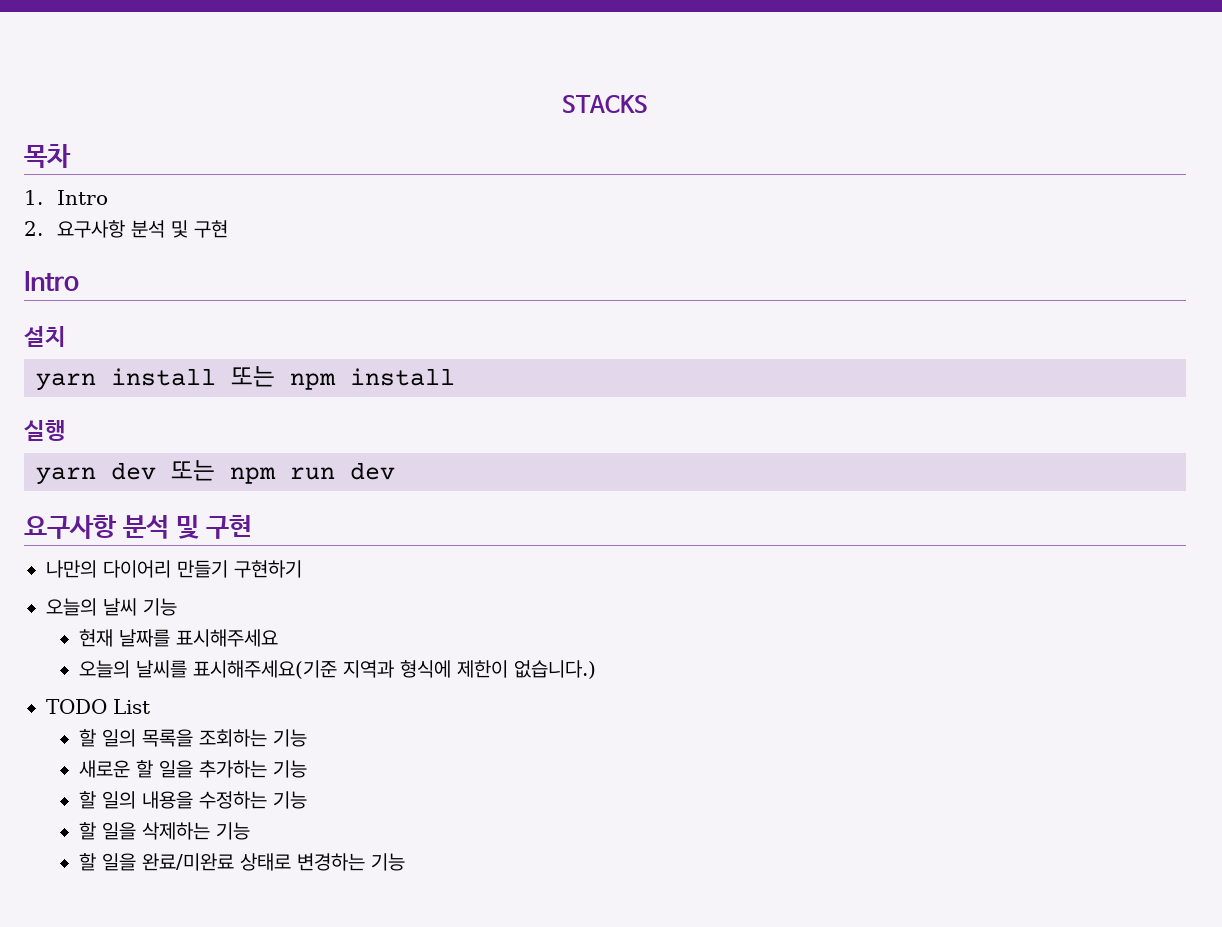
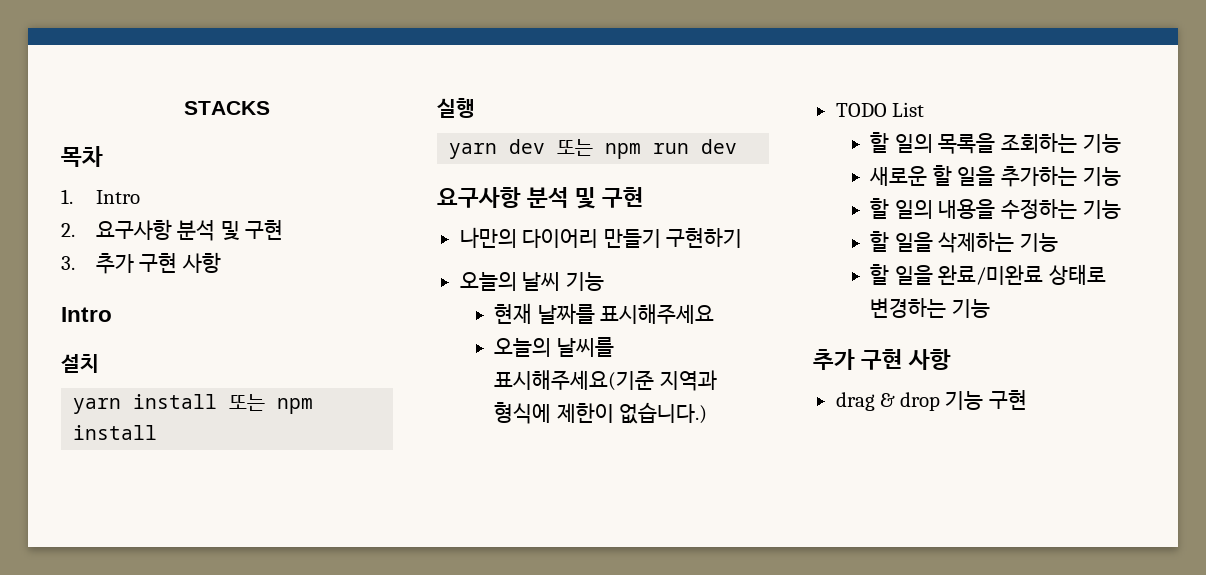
(228, 229) none -> [61,252,221,274] // 3. 추가 구현 사항
(405, 862) none -> [813,349,952,370] [835,390,1027,411] // 추가 구현 사항 // drag & drop 기능 구현

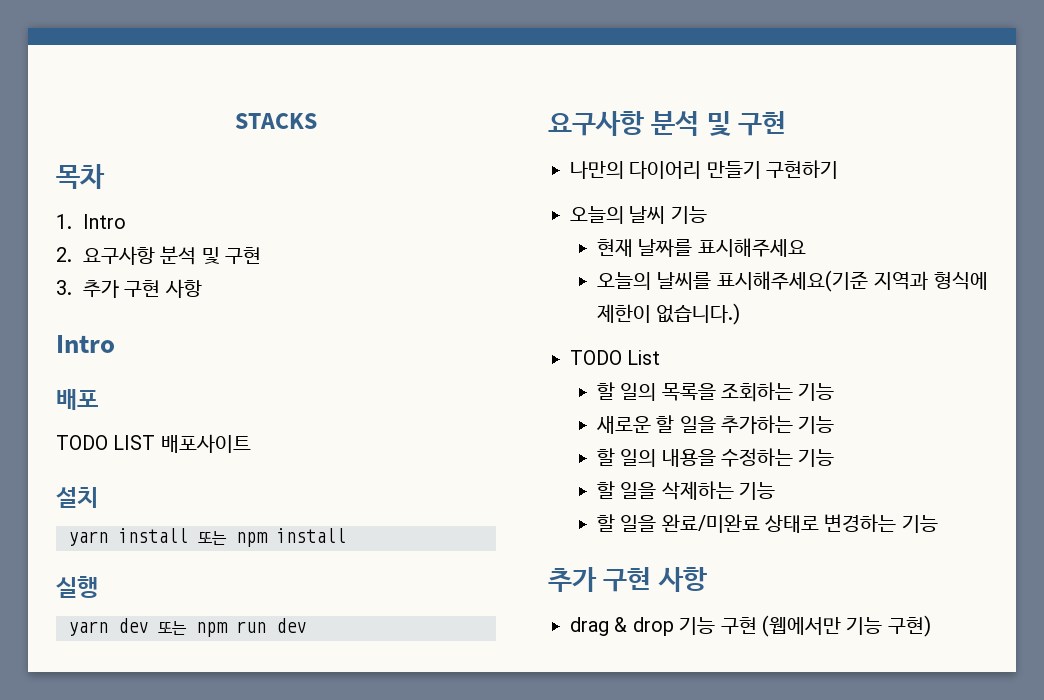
(112, 314) none -> [56,389,98,410] [56,434,251,453] // 배포 // TODO LIST 배포사이트
(1027, 400) none -> [762,615,931,637] (웹에서만 기능 구현)

